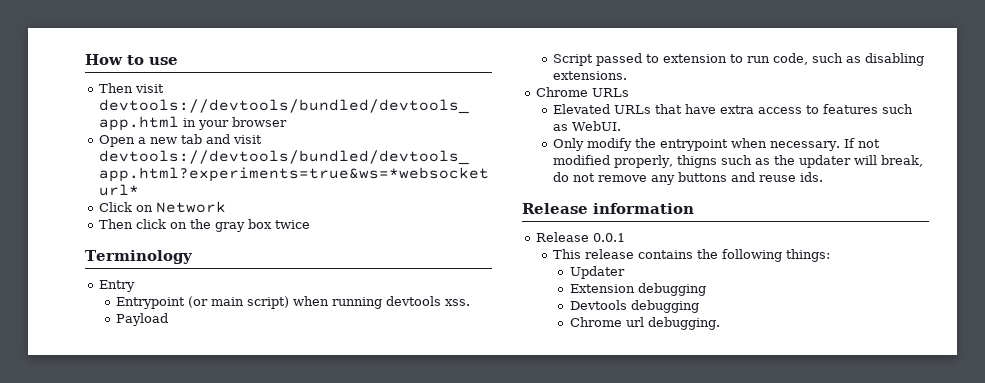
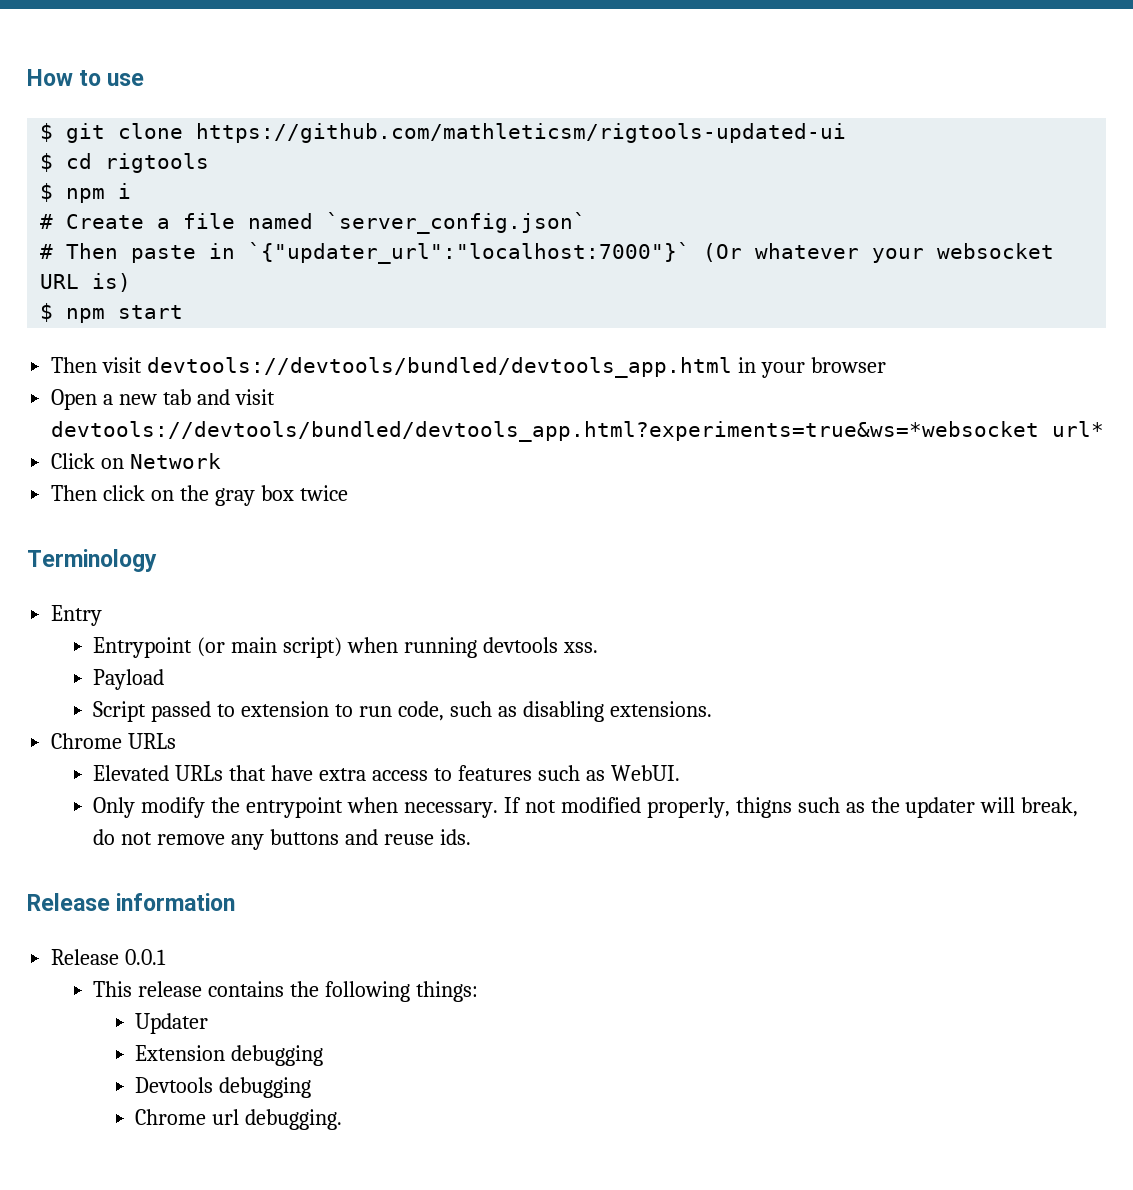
(178, 61) none -> [40,123,847,143] [40,153,210,173] [40,183,132,203] [40,212,587,234] [40,242,1055,264] [40,273,132,292] [40,303,184,323] // $ git clone https://github.com/mathleticsm/rigtools-updated-ui // $ cd rigtools // $ npm i // # Create a file named `server_config.json` // # Then paste in `{"updater_url":"localhost:7000"}` (Or whatever your websocket URL is) // $ npm start

